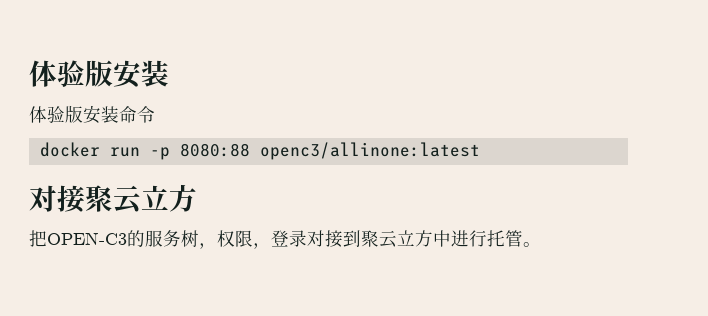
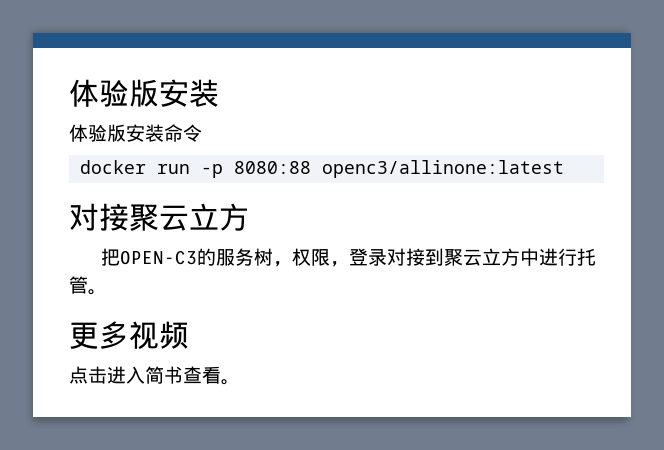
(541, 244) none -> [69,321,189,350] [69,366,240,385] // 更多视频 // 点击进入简书查看。

